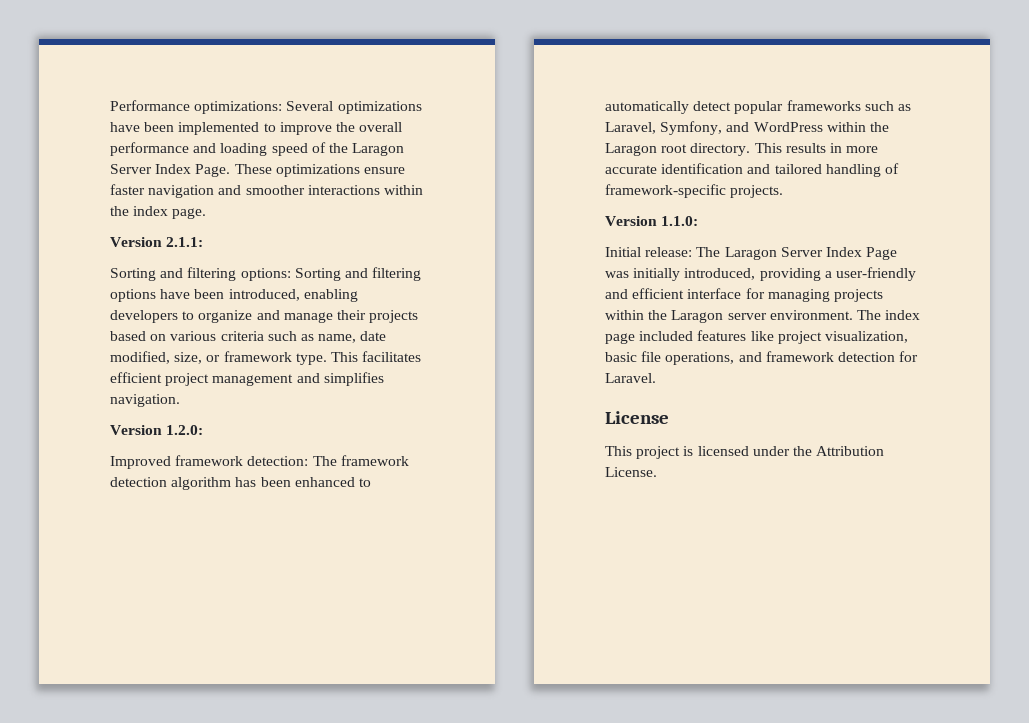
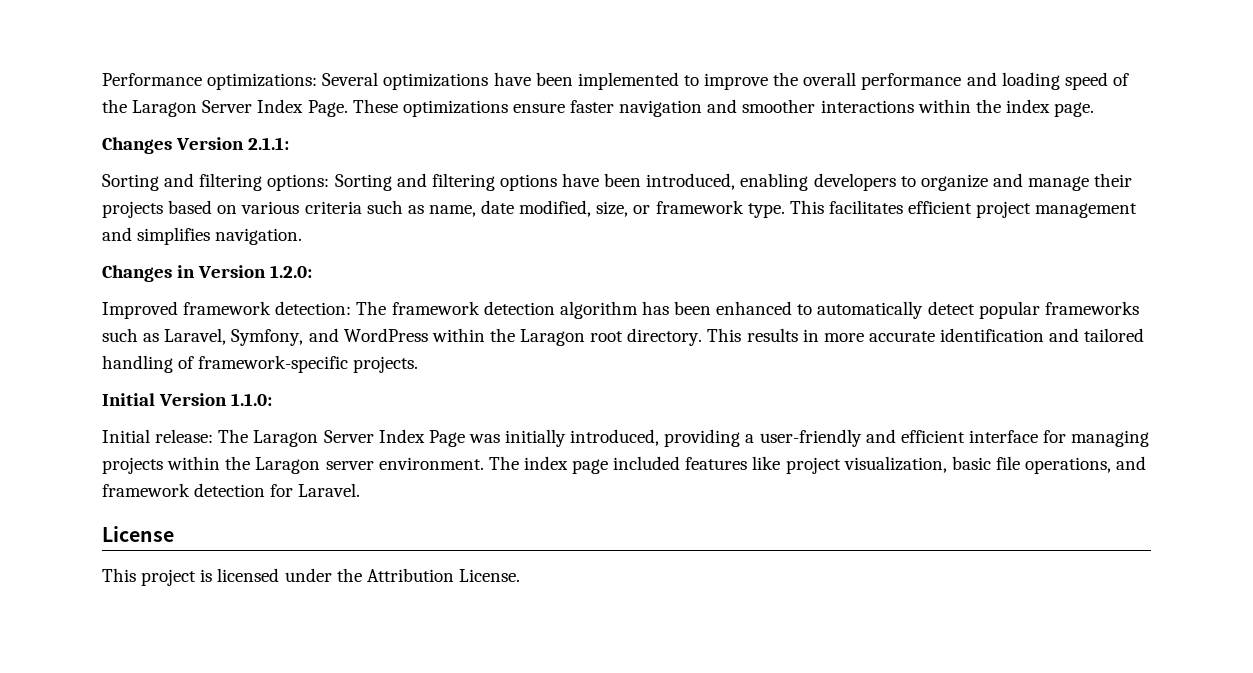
(207, 213) none -> [102,137,172,154] Changes
(180, 400) none -> [102,265,196,282] Changes in
(784, 191) none -> [102,393,155,406] Initial

